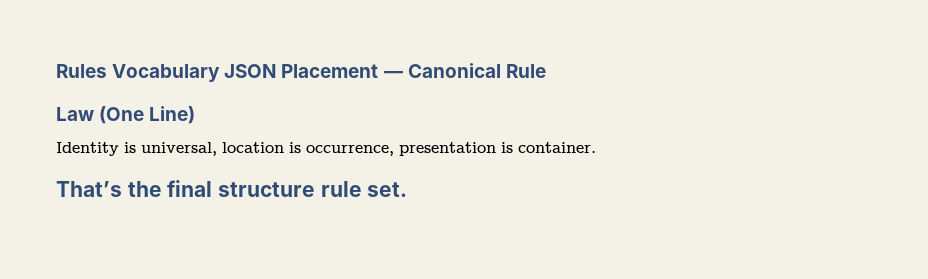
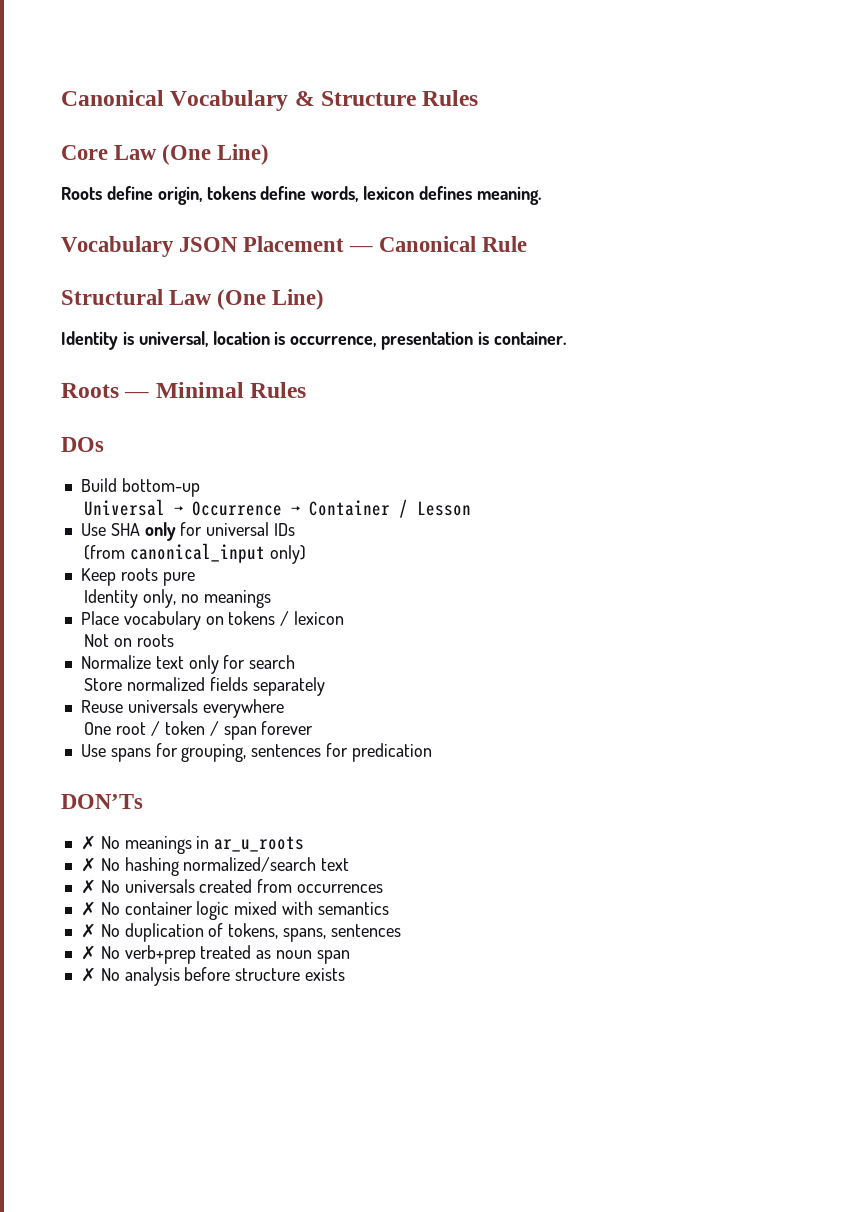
[56,64,107,78] Rules -> [61,90,479,111] [61,144,270,165] [61,186,541,205] Canonical Vocabulary & Structure Rules // Core Law (One Line) // Roots define origin, tokens define words, lexicon defines meaning. //
(546, 71) none -> [61,289,163,305] Structural
[56,180,408,197] That’s the final structure rule set. -> [61,382,307,398] [61,437,104,452] [80,478,200,497] [84,499,472,518] [80,522,296,541] [84,543,306,564] [80,568,195,586] [84,589,271,608] [80,611,345,630] [84,634,174,647] [80,655,296,674] [84,677,325,696] [80,699,284,718] [84,721,314,740] [80,743,432,762] [61,794,143,809] [80,835,305,854] [80,857,350,876] [80,879,384,894] [80,901,389,920] [80,923,401,942] [80,945,350,964] [80,967,346,986] Roots — Minimal Rules // DOs // Build bottom-up // Universal → Occurrence → Container / Lesson // Use SHA only for universal IDs // (from canonical_input only) // Keep roots pure // Identity only, no meanings // Place vocabulary on tokens / lexicon // Not on roots // Normalize text only for search // Store normalized fields separately // Reuse universals everywhere // One root / token / span forever // Use spans for grouping, sentences for predication // DON’Ts // ✗ No meanings in ar_u_roots // ✗ No hashing normalized/search text // ✗ No universals created from occurrences // ✗ No container logic mixed with semantics // ✗ No duplication of tokens, spans, sentences // ✗ No verb+prep treated as noun span // ✗ No analysis before structure exists

